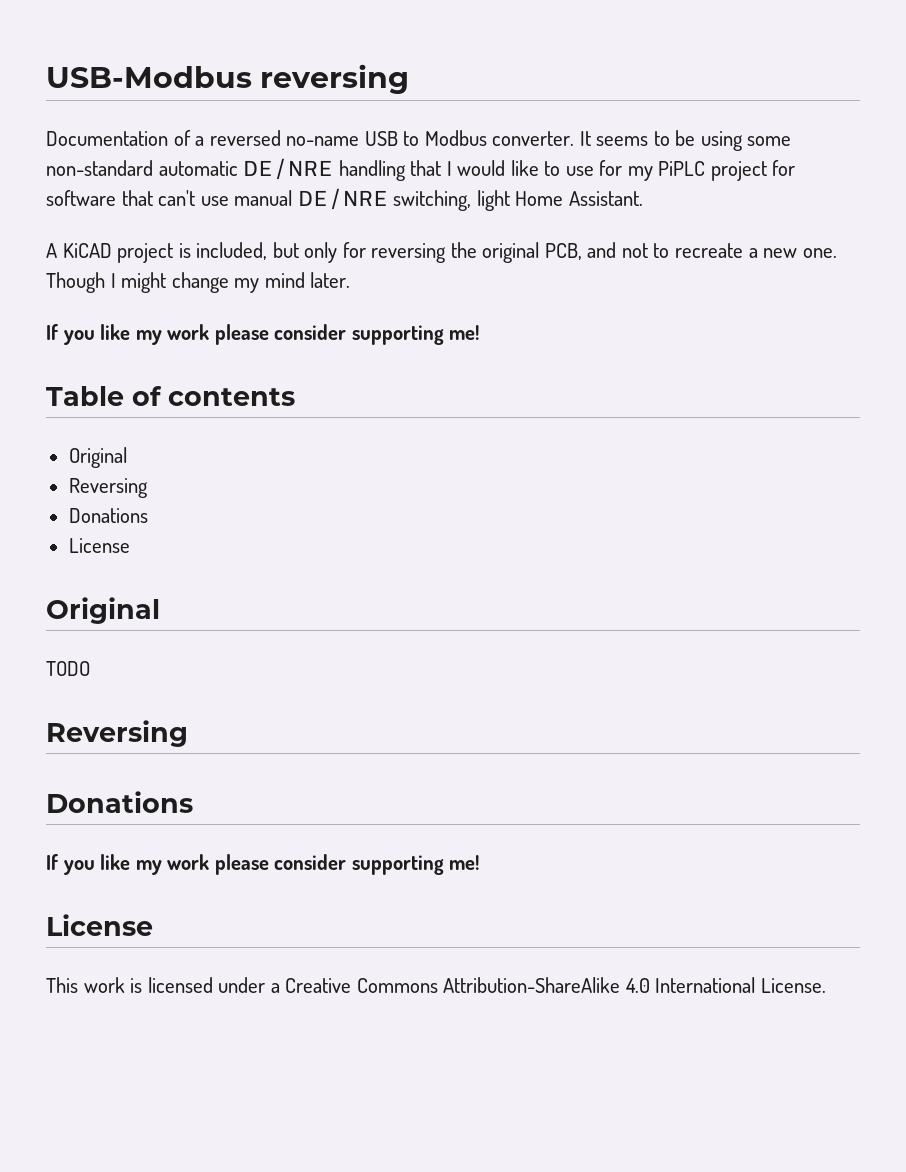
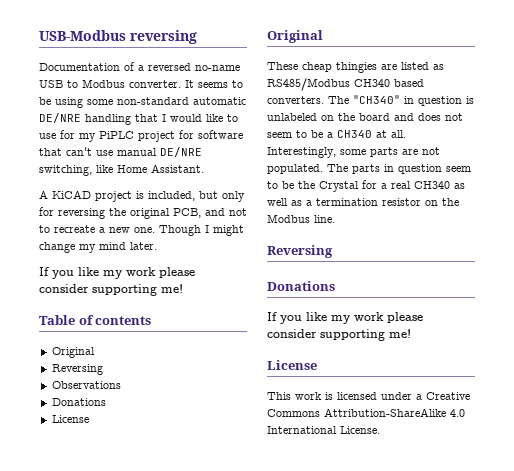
[476,190,510,211] light -> [96,165,113,173] like
(148, 488) none -> [51,381,121,389] // Observations
[46,661,90,676] TODO -> [267,62,444,73] [267,78,424,91] [267,95,474,106] [267,113,463,121] [267,130,406,138] [267,147,440,158] [267,164,471,174] [267,180,465,192] [267,198,459,206] [267,214,335,223] These cheap thingies are listed as RS485/Modbus CH340 based converters. The "CH340" in question is unlabeled on the board and does not seem to be a CH340 at all. Interestingly, some parts are not populated. The parts in question seem to be the Crystal for a real CH340 as well as a termination resistor on the Modbus line.

